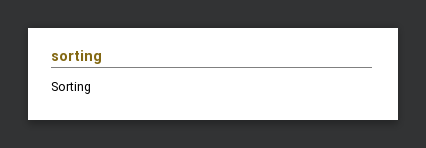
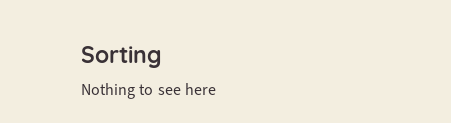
[51,50,102,64] [51,82,91,94] sorting // Sorting -> [81,46,162,68] [81,83,216,99] Sorting // Nothing to see here

